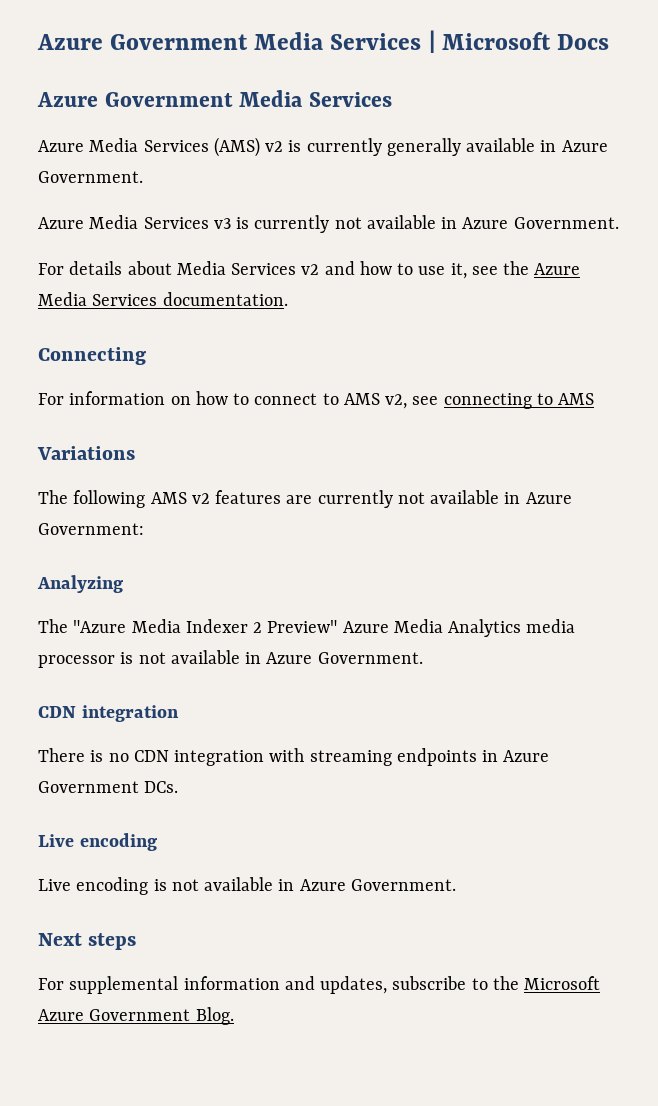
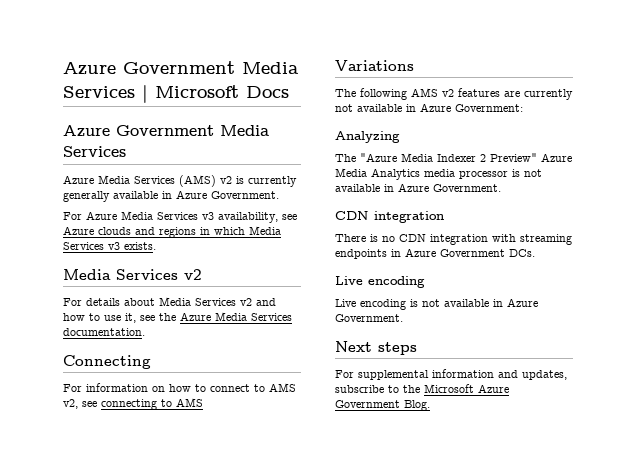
(143, 177) none -> [63,212,82,220] For
[236,215,619,233] is currently not available in Azure Government. -> [218,212,297,223] [63,226,281,238] [63,242,156,250] [63,269,202,280] availability, see Azure clouds and regions in which Media Services v3 exists. // Media Services v2

